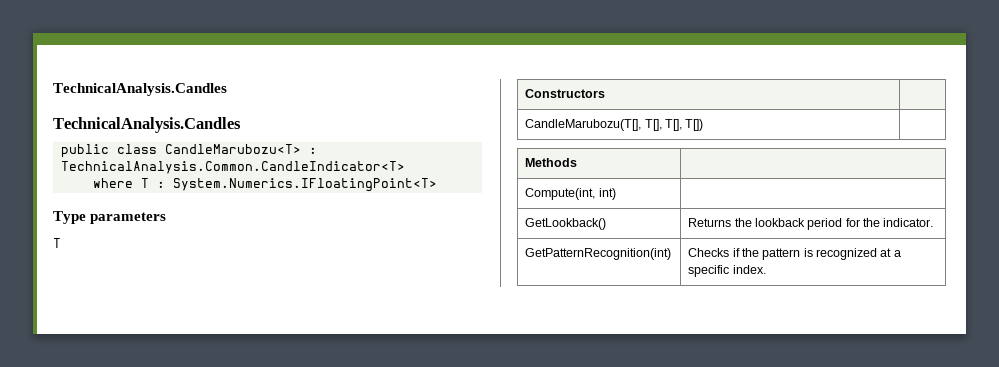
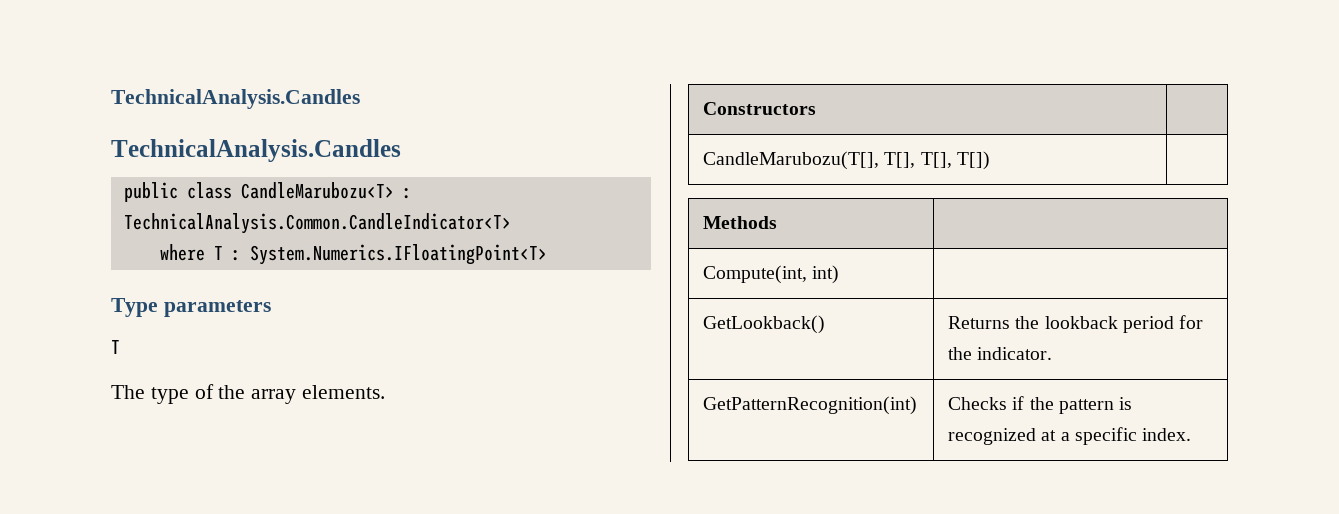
(61, 243) none -> [111,384,386,404] // The type of the array elements.

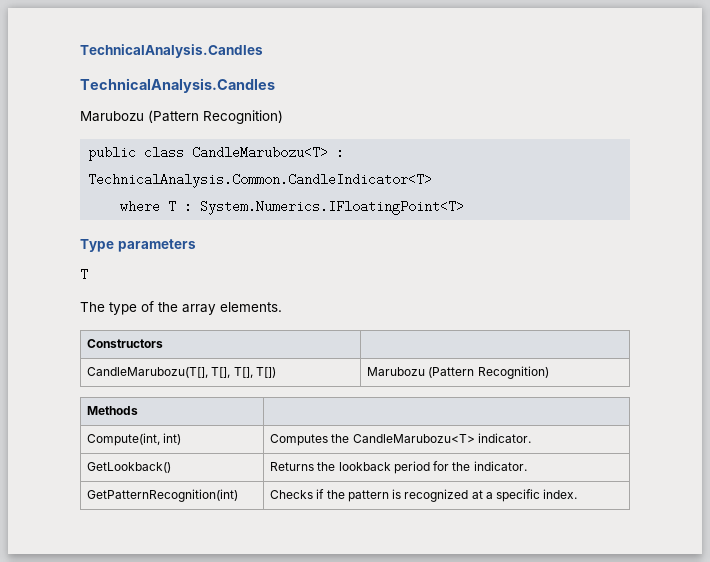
(401, 150) none -> [80,110,283,124] // Marubozu (Pattern Recognition)
(990, 160) none -> [367,366,549,379] Marubozu (Pattern Recognition)
(840, 274) none -> [270,433,531,446] Computes the CandleMarubozu<T> indicator.

